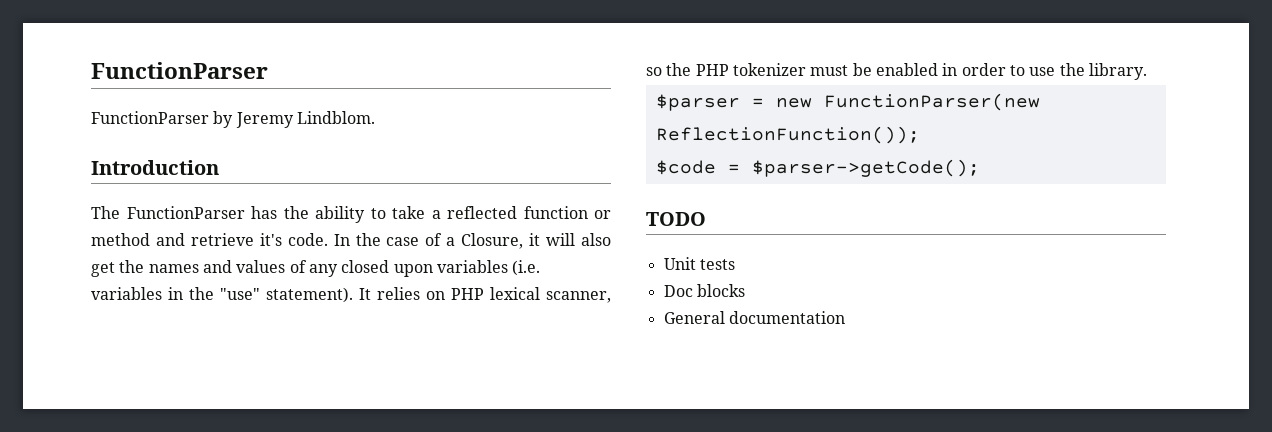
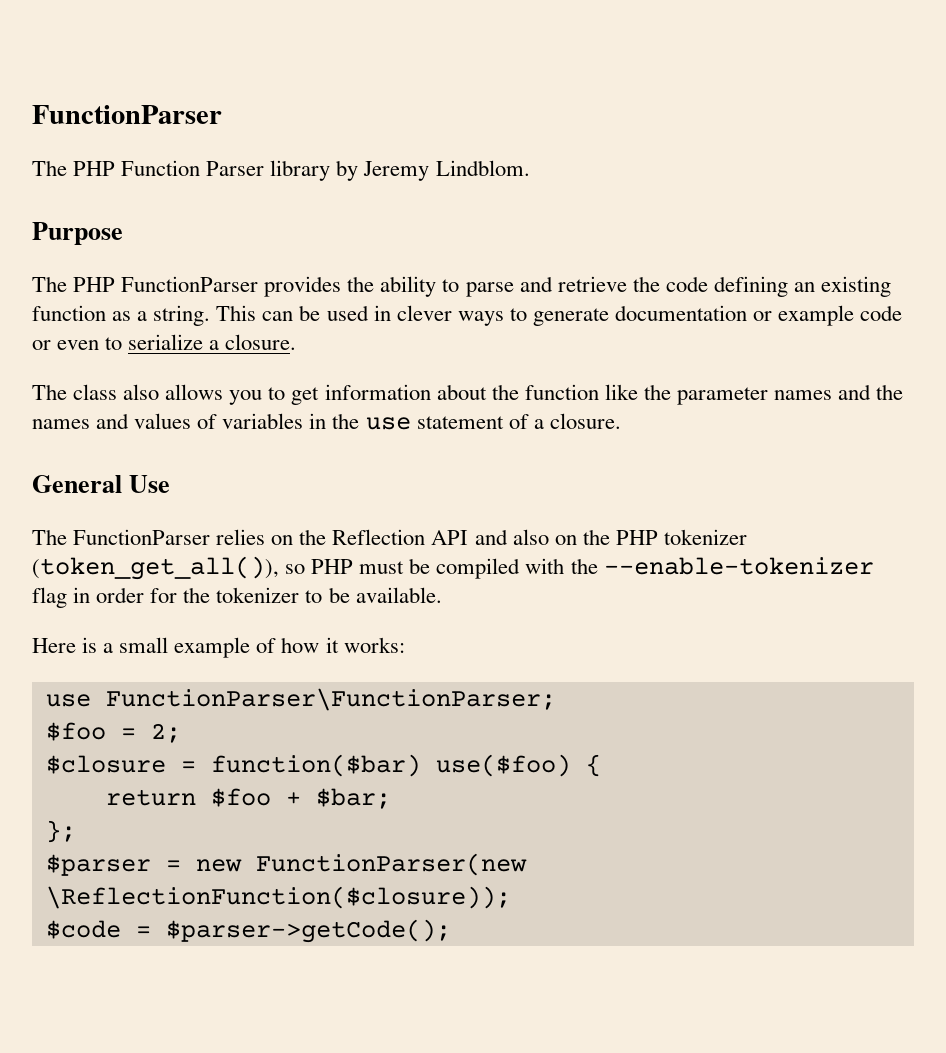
[91,111,209,124] FunctionParser -> [32,160,331,181] The PHP Function Parser library
[91,160,219,175] [91,206,611,223] [91,233,611,249] [91,262,115,277] Introduction // The FunctionParser has the ability to take a reflected function or method and retrieve it's code. In the case of a Closure, it will also get -> [32,222,123,245] [32,276,892,297] [32,305,903,326] [32,334,297,350] [32,384,872,405] Purpose // The PHP FunctionParser provides the ability to parse and retrieve the code defining an existing function as a string. This can be used in clever ways to generate documentation or example code or even to serialize a closure. // The class also allows you to get information about the function like the parameter names and
[308,260,541,277] [91,287,611,303] [646,63,1147,80] any closed upon variables (i.e. variables in the "use" statement). It relies on PHP lexical scanner, so the PHP tokenizer must be enabled in order to use the library. -> [222,413,621,430] [32,475,171,493] [32,529,747,545] [32,556,874,580] [32,587,442,608] [32,637,405,658] [45,688,556,711] [45,722,181,743] [45,754,601,777] [105,788,391,809] [45,820,76,843] variables in the use statement of a closure. // General Use // The FunctionParser relies on the Reflection API and also on the PHP tokenizer (token_get_all()), so PHP must be compiled with the --enable-tokenizer flag in order for the tokenizer to be available. // Here is a small example of how it works: // use FunctionParser\FunctionParser; // $foo = 2; // $closure = function($bar) use($foo) { // return $foo + $bar; // };
[655,126,920,144] ReflectionFunction()); -> [45,886,511,909] \ReflectionFunction($closure));
[646,212,706,226] [663,257,735,270] [663,284,745,297] [663,311,845,324] // TODO // Unit tests // Doc blocks // General documentation -> (451, 931) none

